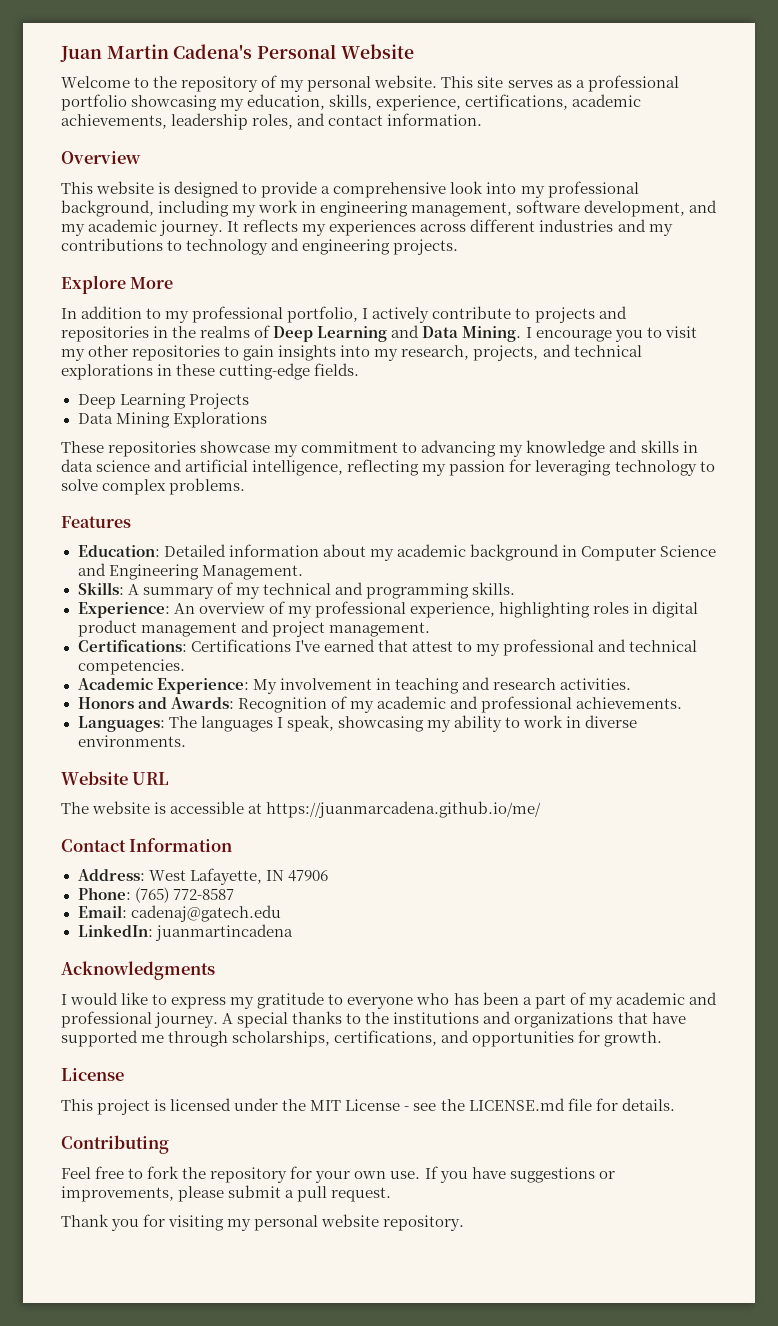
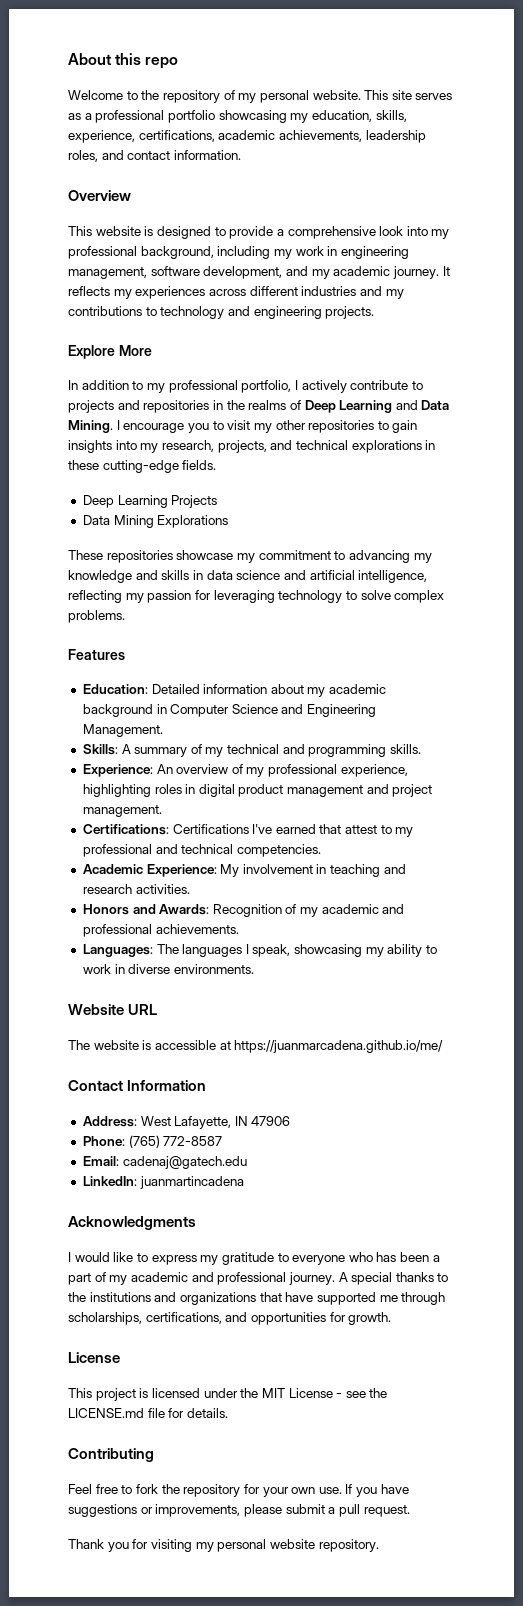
[60,44,414,62] Juan Martin Cadena's Personal Website -> [68,53,179,69] About this repo

